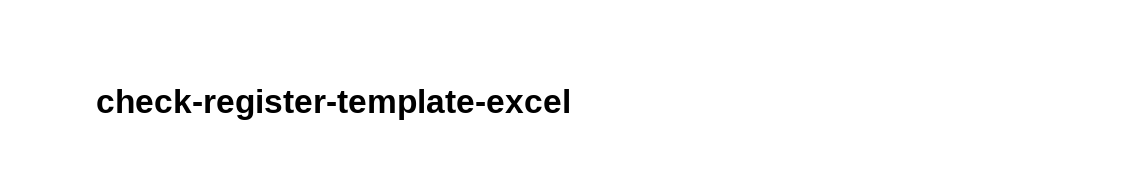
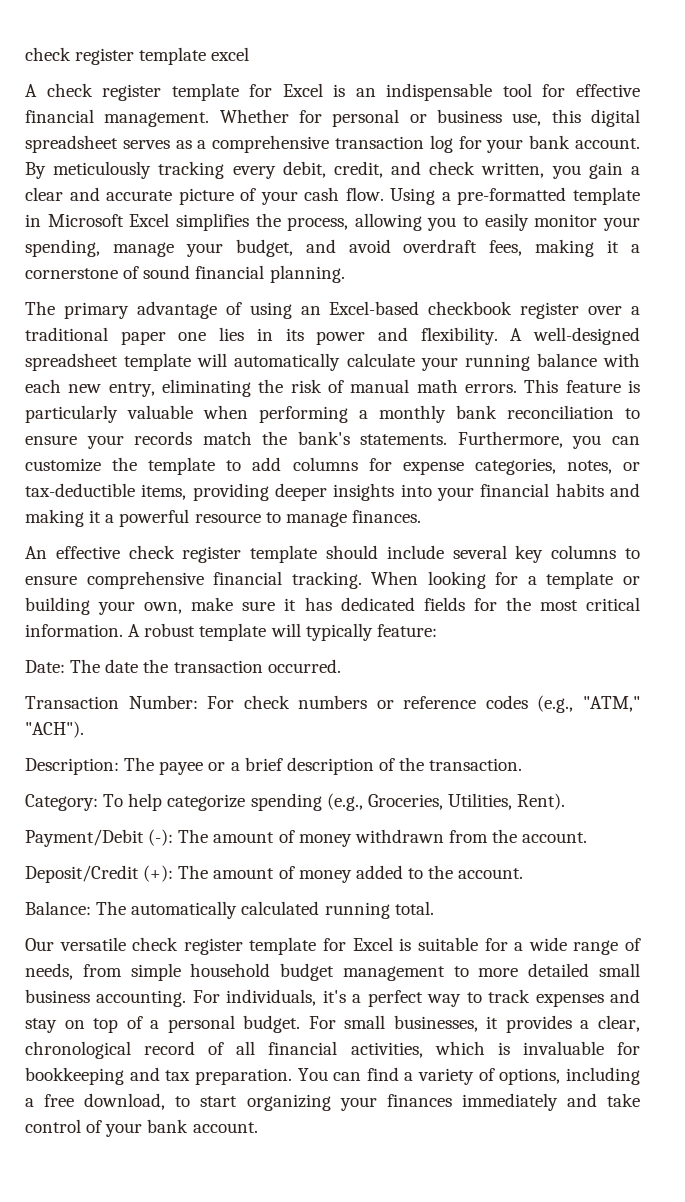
[96,89,571,120] check-register-template-excel -> [25,47,250,65] [25,83,640,101] [25,109,640,127] [25,135,640,153] [25,161,641,179] [25,187,640,205] [25,213,640,231] [25,239,640,257] [25,265,345,283] [25,301,640,319] [25,327,640,345] [25,353,640,371] [25,379,640,397] [25,405,640,423] [25,431,640,449] [25,457,641,475] [25,483,640,501] [25,509,421,527] [25,545,640,563] [25,571,640,589] [25,597,640,615] [25,623,437,641] [25,659,341,673] [25,695,640,713] [25,721,84,738] [25,757,523,775] [25,793,566,811] [25,829,588,847] [25,865,524,883] [25,901,434,919] [25,937,641,955] [25,963,640,981] [25,989,640,1007] [25,1015,640,1033] [25,1041,641,1059] [25,1067,640,1085] [25,1093,641,1111] [25,1119,258,1137] check register template excel // A check register template for Excel is an indispensable tool for effective financial management. Whether for personal or business use, this digital spreadsheet serves as a comprehensive transaction log for your bank account. By meticulously tracking every debit, credit, and check written, you gain a clear and accurate picture of your cash flow. Using a pre-formatted template in Microsoft Excel simplifies the process, allowing you to easily monitor your spending, manage your budget, and avoid overdraft fees, making it a cornerstone of sound financial planning. // The primary advantage of using an Excel-based checkbook register over a traditional paper one lies in its power and flexibility. A well-designed spreadsheet template will automatically calculate your running balance with each new entry, eliminating the risk of manual math errors. This feature is particularly valuable when performing a monthly bank reconciliation to ensure your records match the bank's statements. Furthermore, you can customize the template to add columns for expense categories, notes, or tax-deductible items, providing deeper insights into your financial habits and making it a powerful resource to manage finances. // An effective check register template should include several key columns to ensure comprehensive financial tracking. When looking for a template or building your own, make sure it has dedicated fields for the most critical information. A robust template will typically feature: // Date: The date the transaction occurred. // Transaction Number: For check numbers or reference codes (e.g., "ATM," "ACH"). // Description: The payee or a brief description of the transaction. // Category: To help categorize spending (e.g., Groceries, Utilities, Rent). // Payment/Debit (-): The amount of money withdrawn from the account. // Deposit/Credit (+): The amount of money added to the account. // Balance: The automatically calculated running total. // Our versatile check register template for Excel is suitable for a wide range of needs, from simple household budget management to more detailed small business accounting. For individuals, it's a perfect way to track expenses and stay on top of a personal budget. For small businesses, it provides a clear, chronological record of all financial activities, which is invaluable for bookkeeping and tax preparation. You can find a variety of options, including a free download, to start organizing your finances immediately and take control of your bank account.

